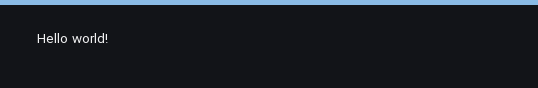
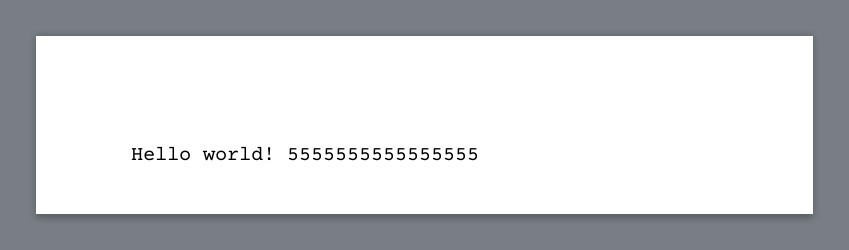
(108, 38) none -> [287,148,479,161] 5555555555555555

